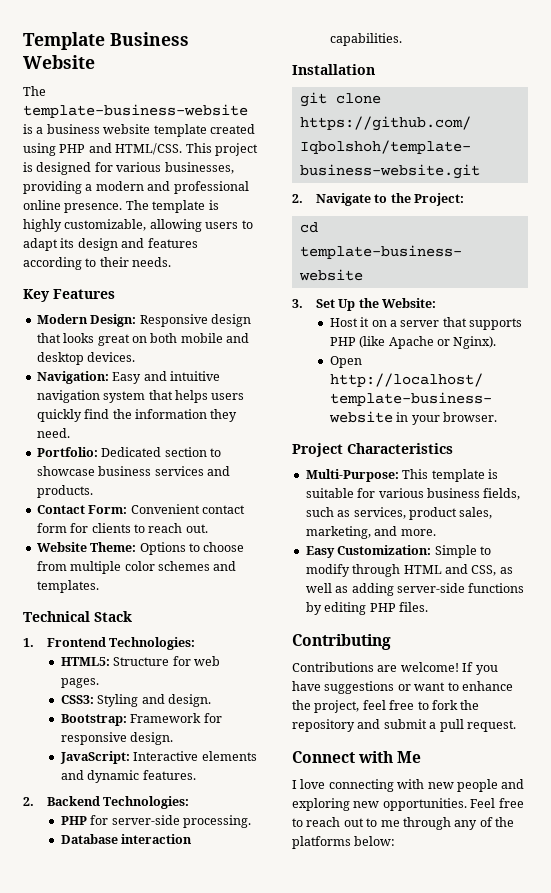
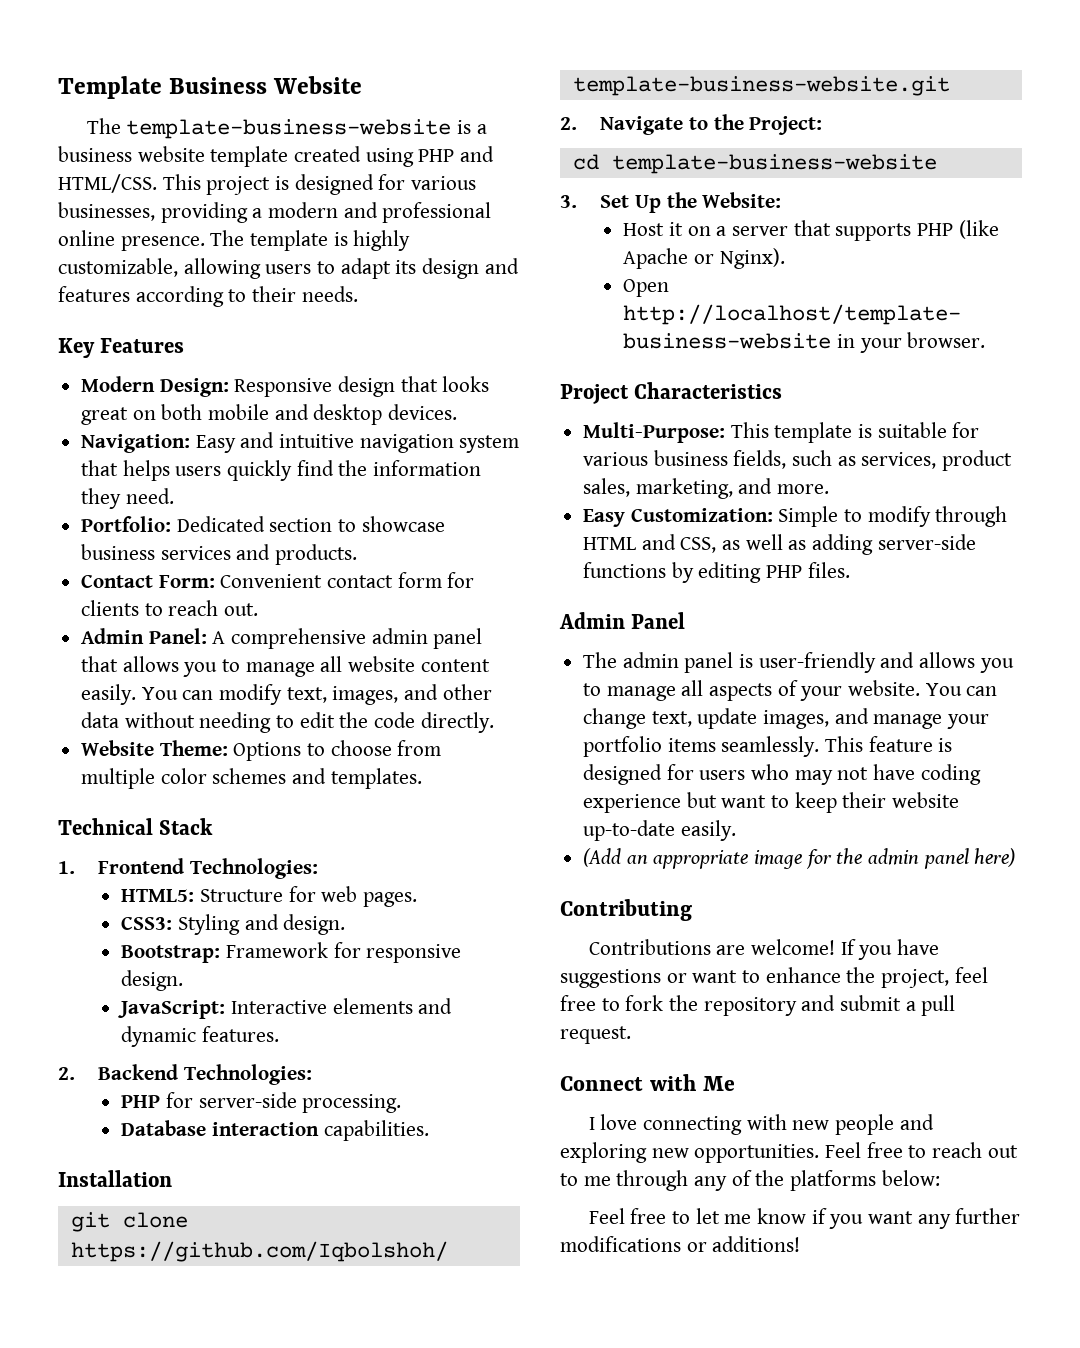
(208, 528) none -> [81,628,483,649] [81,656,490,677] [81,684,492,705] [81,712,494,733] // Admin Panel: A comprehensive admin panel that allows you to manage all website content easily. You can modify text, images, and other data without needing to edit the code directly.
(428, 607) none -> [559,612,686,629] [583,652,1014,673] [583,680,998,701] [583,708,990,729] [583,736,953,757] [583,764,981,785] [583,792,960,813] [583,820,736,841] [583,848,1016,869] // Admin Panel // The admin panel is user-friendly and allows you to manage all aspects of your website. You can change text, update images, and manage your portfolio items seamlessly. This feature is designed for users who may not have coding experience but want to keep their website up-to-date easily. // (Add an appropriate image for the admin panel here)
(396, 841) none -> [588,1208,1021,1229] [560,1236,801,1252] // Feel free to let me know if you want any further modifications or additions!

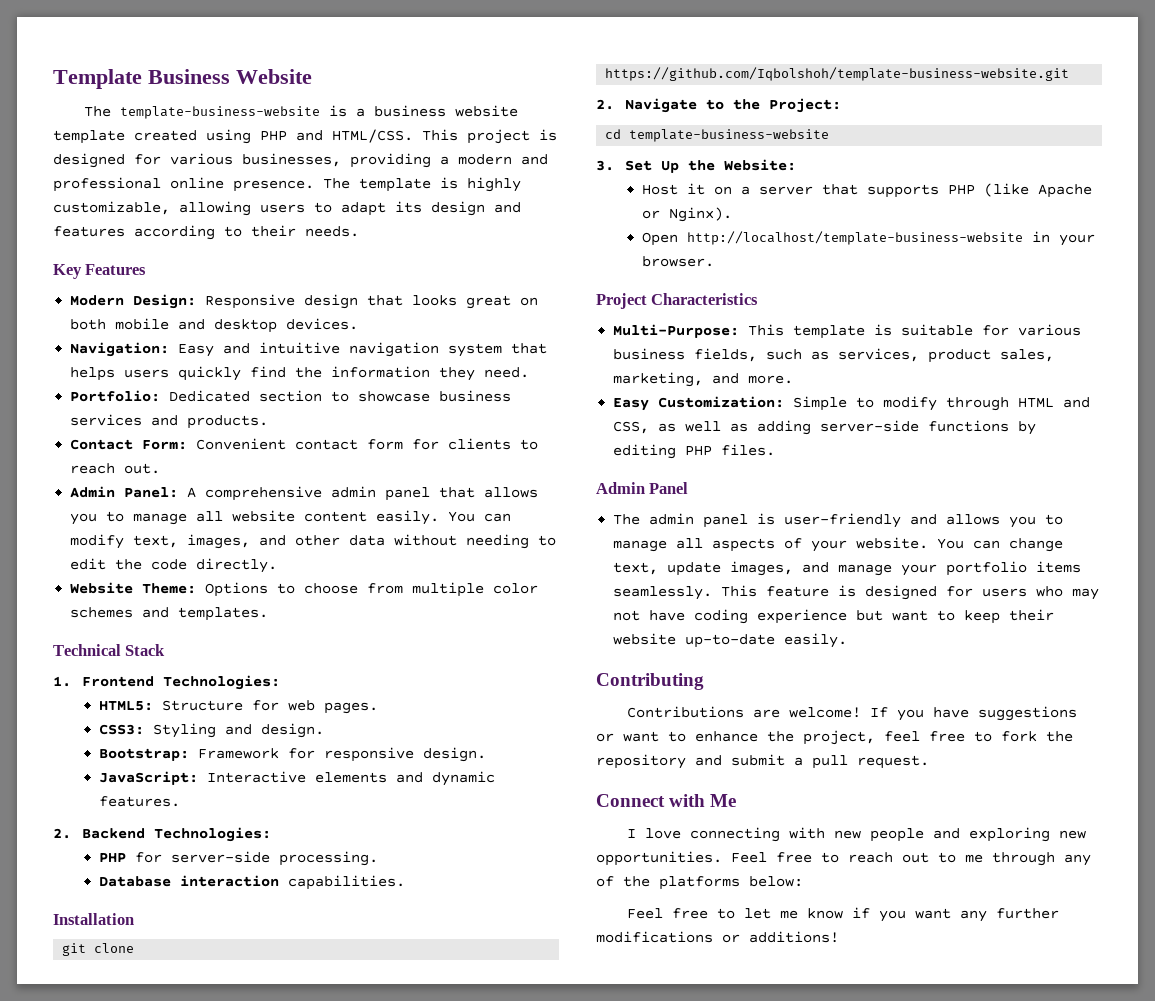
[583,848,1016,869] // (Add an appropriate image for the admin panel here) -> (848, 640) none

